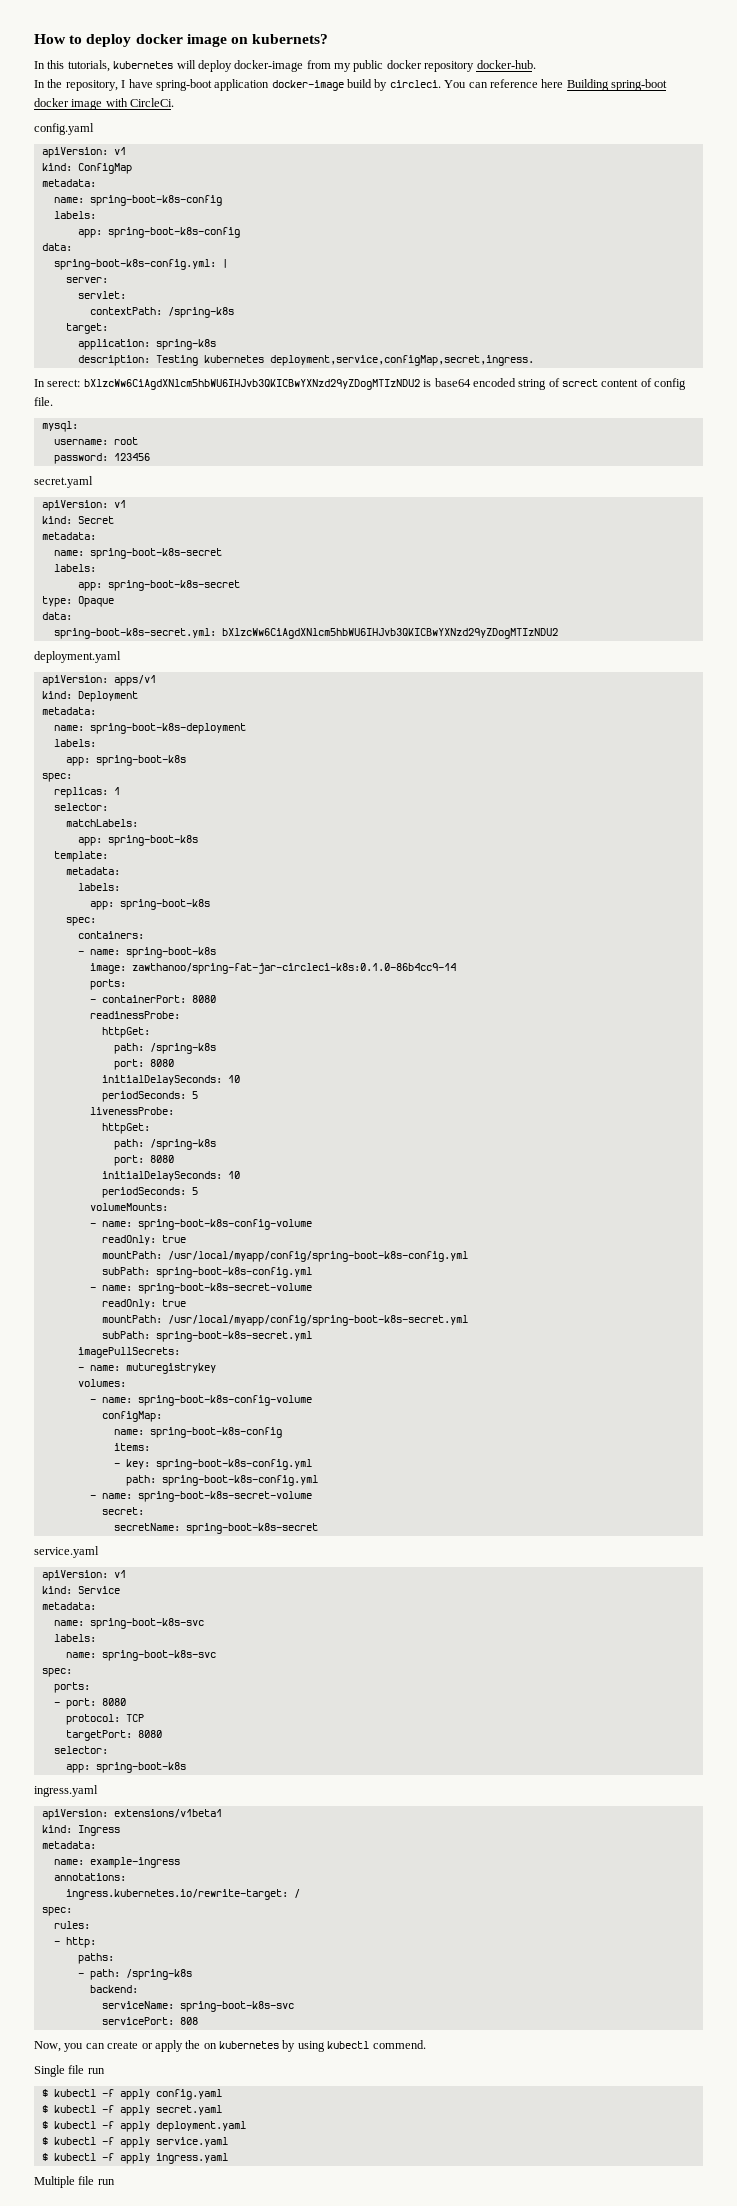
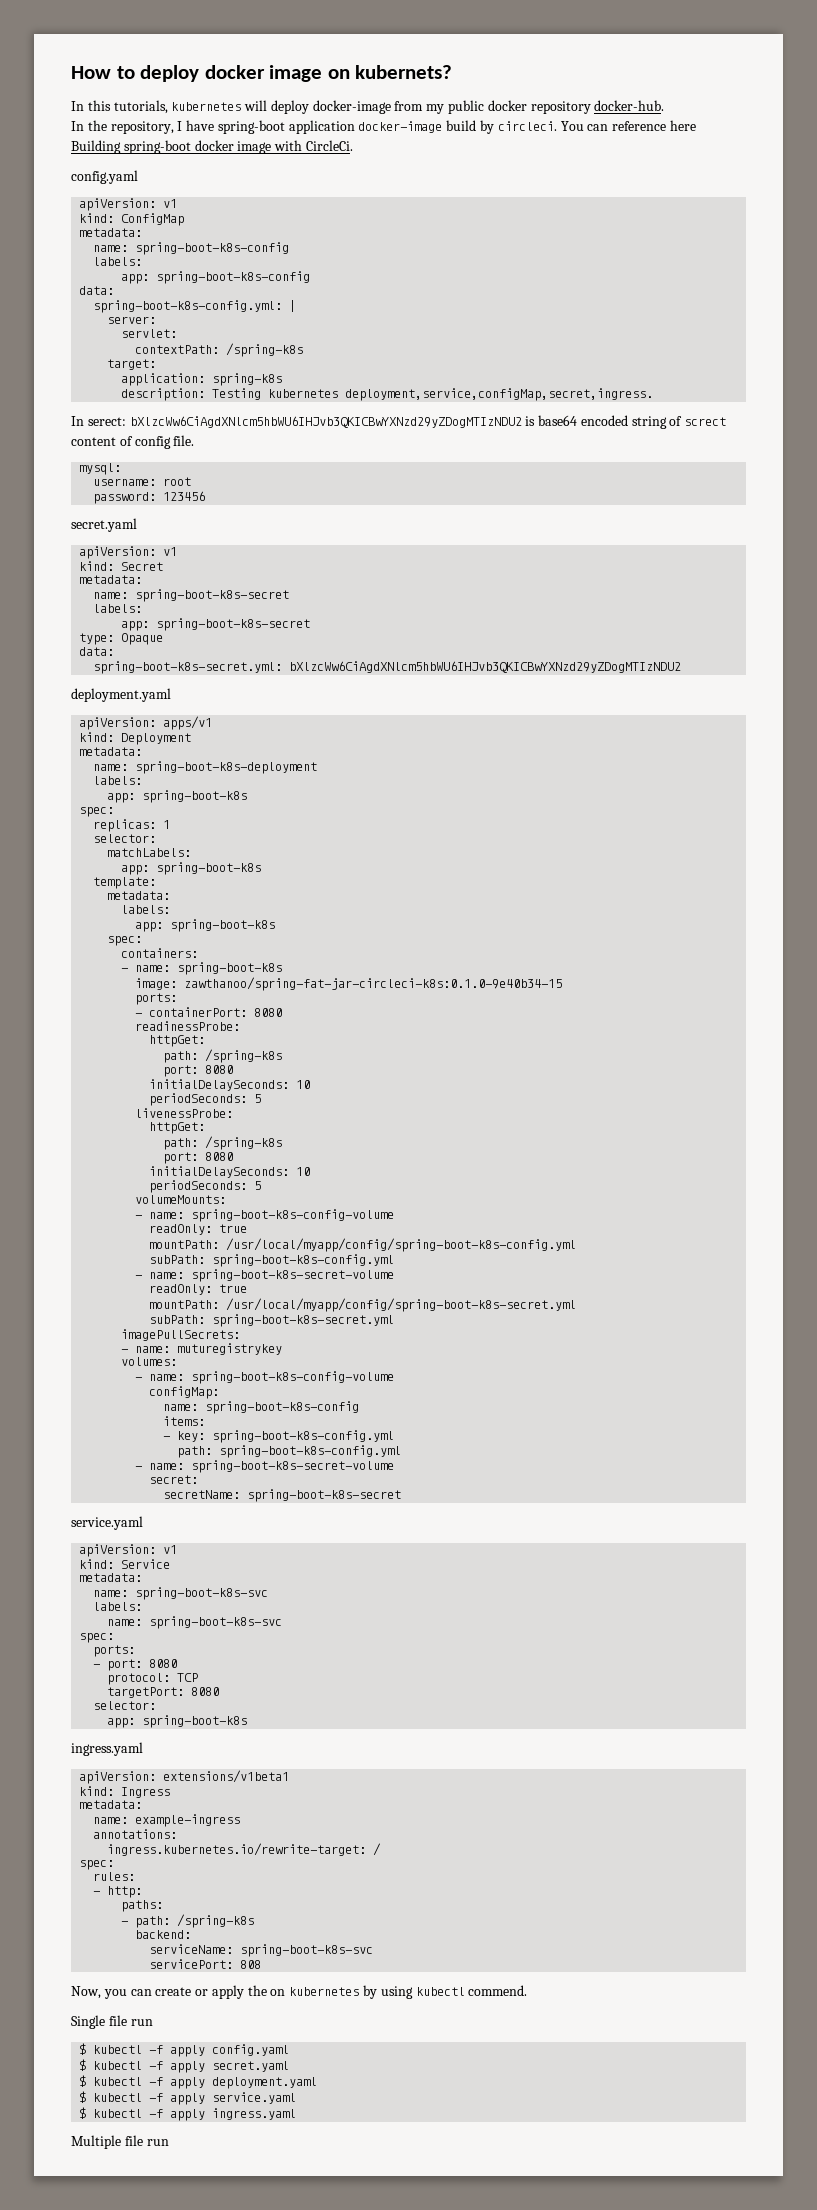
[131,963,456,974] zawthanoo/spring-fat-jar-circleci-k8s:0.1.0-86b4cc9-14 -> [184,977,563,991] zawthanoo/spring-fat-jar-circleci-k8s:0.1.0-9e40b34-15

